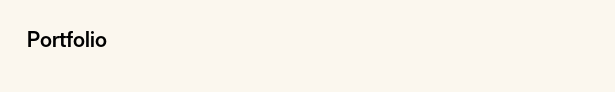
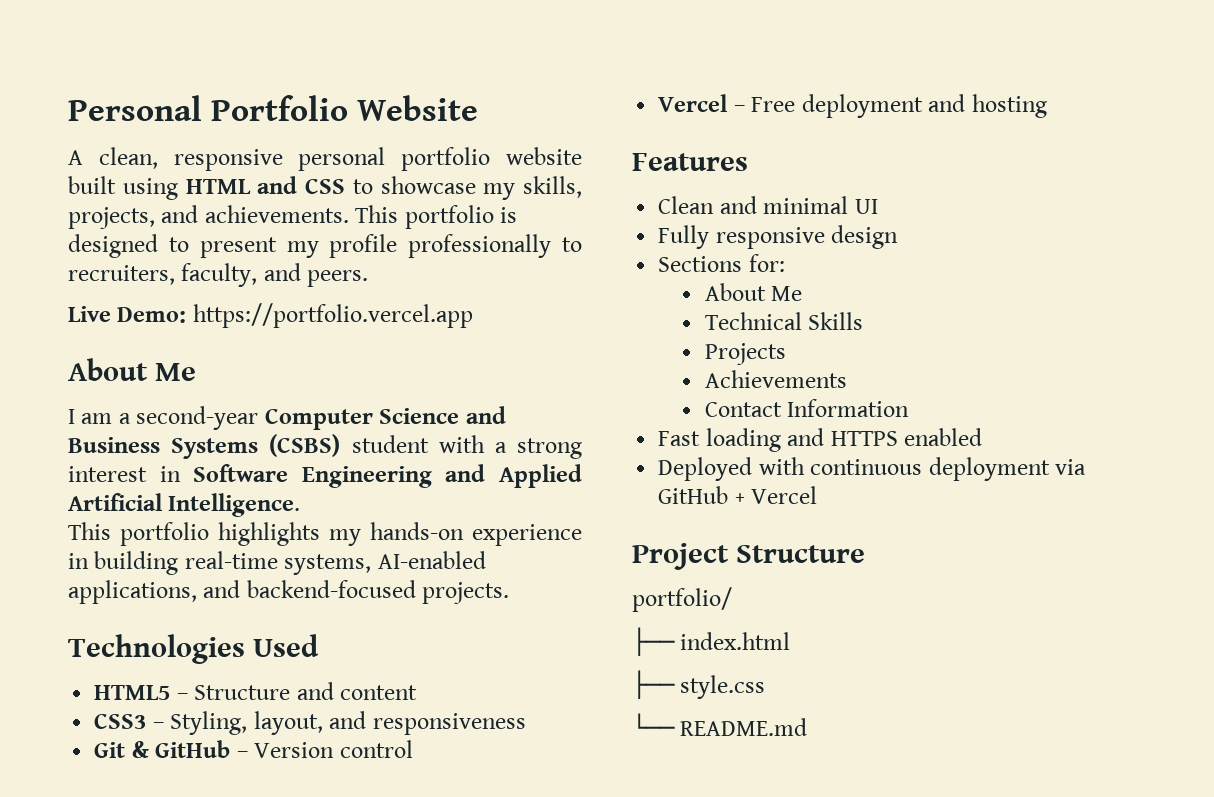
[27,31,107,47] Portfolio -> [68,95,479,121] [68,147,582,171] [68,176,582,200] [68,205,518,229] [68,234,582,258] [68,263,369,287] [68,303,473,328] [68,358,197,381] [68,406,506,430] [68,434,583,459] [68,464,582,488] [68,493,301,517] [68,522,582,546] [68,551,486,575] [68,580,510,604] [68,634,320,664] [94,682,418,700] [94,711,526,735] [94,740,413,758] [658,94,1047,118] [632,153,748,171] [658,196,878,214] [658,225,899,249] [658,254,785,272] [704,283,803,301] [704,312,864,330] [704,343,786,365] [704,370,847,388] [704,399,910,417] [658,428,983,452] [658,457,1087,481] [658,486,818,504] [632,543,866,570] [632,587,732,612] [632,627,791,656] [632,670,766,699] [632,713,808,736] Personal Portfolio Website // A clean, responsive personal portfolio website built using HTML and CSS to showcase my skills, projects, and achievements. This portfolio is designed to present my profile professionally to recruiters, faculty, and peers. // Live Demo: https://portfolio.vercel.app // About Me // I am a second-year Computer Science and Business Systems (CSBS) student with a strong interest in Software Engineering and Applied Artificial Intelligence. // This portfolio highlights my hands-on experience in building real-time systems, AI-enabled applications, and backend-focused projects. // Technologies Used // HTML5 – Structure and content // CSS3 – Styling, layout, and responsiveness // Git & GitHub – Version control // Vercel – Free deployment and hosting // Features // Clean and minimal UI // Fully responsive design // Sections for: // About Me // Technical Skills // Projects // Achievements // Contact Information // Fast loading and HTTPS enabled // Deployed with continuous deployment via GitHub + Vercel // Project Structure // portfolio/ // ├── index.html // ├── style.css // └── README.md

